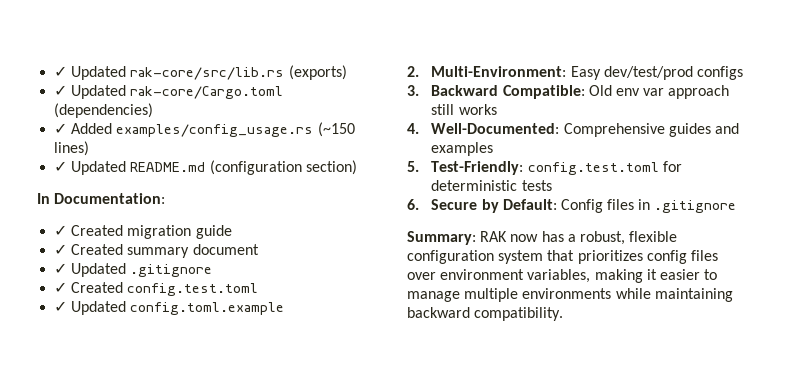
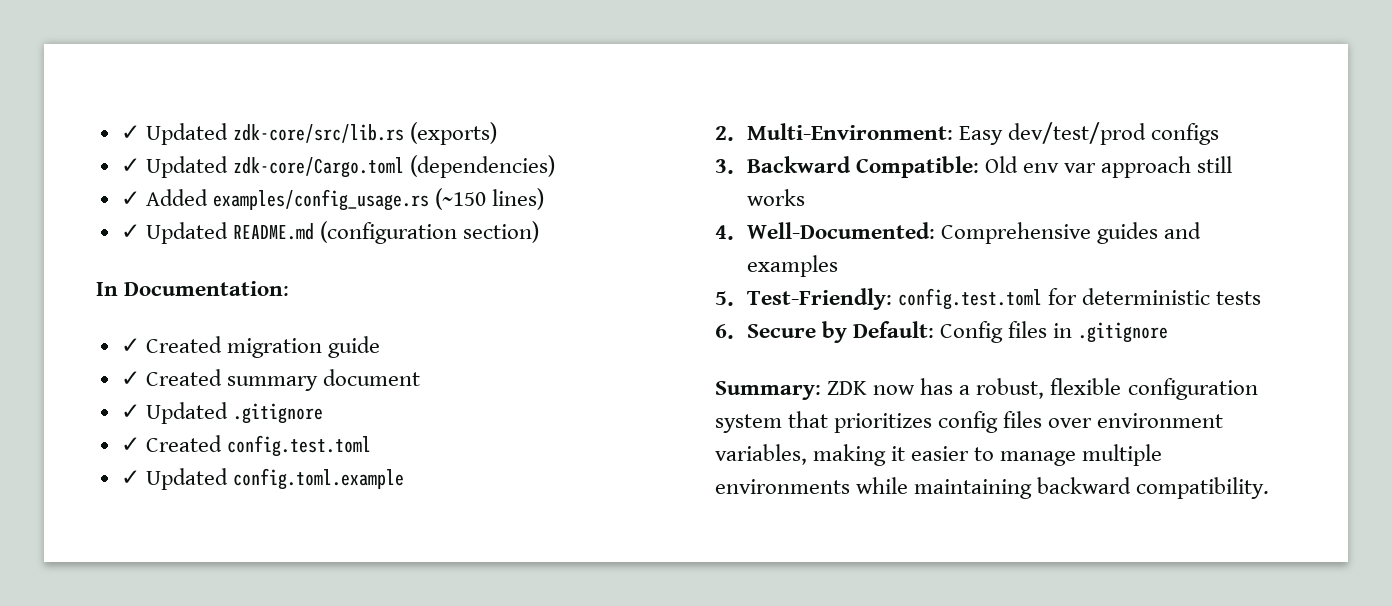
[54,66,285,80] ✓ Updated rak-core/src/lib.rs -> [120,123,404,145] ✓ Updated zdk-core/src/lib.rs
[130,86,284,99] rak-core/Cargo.toml -> [232,157,404,178] zdk-core/Cargo.toml
[480,231,508,242] RAK -> [827,381,868,395] ZDK

